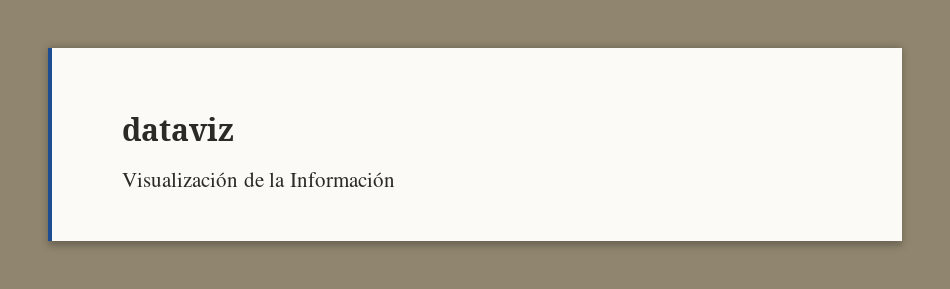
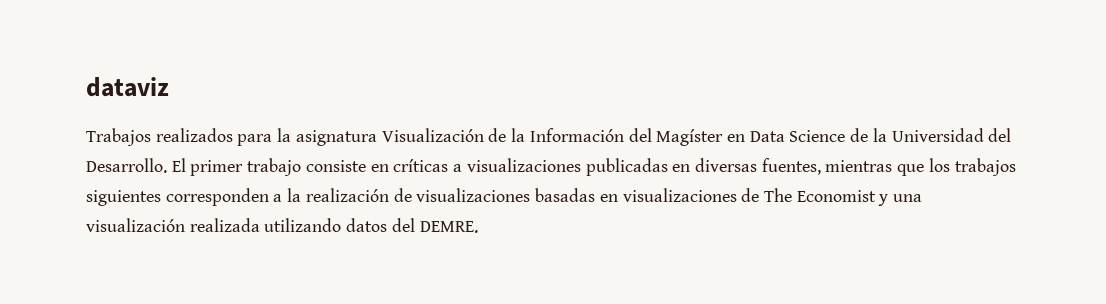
[122,172,396,187] Visualización de la Información -> [86,128,1012,146] [86,158,1016,176] [86,188,923,206] [86,218,478,233] Trabajos realizados para la asignatura Visualización de la Información del Magíster en Data Science de la Universidad del Desarrollo. El primer trabajo consiste en críticas a visualizaciones publicadas en diversas fuentes, mientras que los trabajos siguientes corresponden a la realización de visualizaciones basadas en visualizaciones de The Economist y una visualización realizada utilizando datos del DEMRE.

